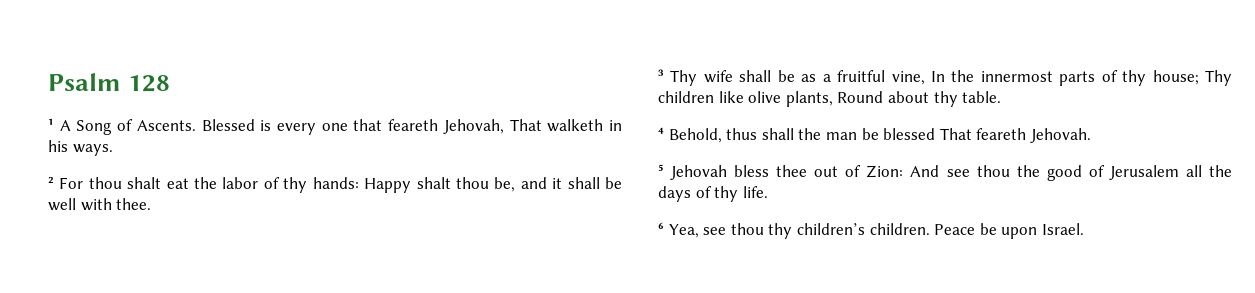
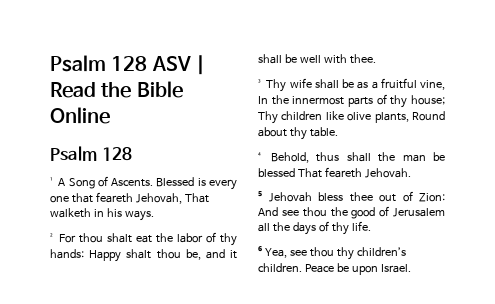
[48,73,171,92] Psalm 128 -> [50,55,206,75] [50,81,183,98] [50,107,110,124] [50,146,132,161] Psalm 128 ASV | Read the Bible Online // Psalm 128

